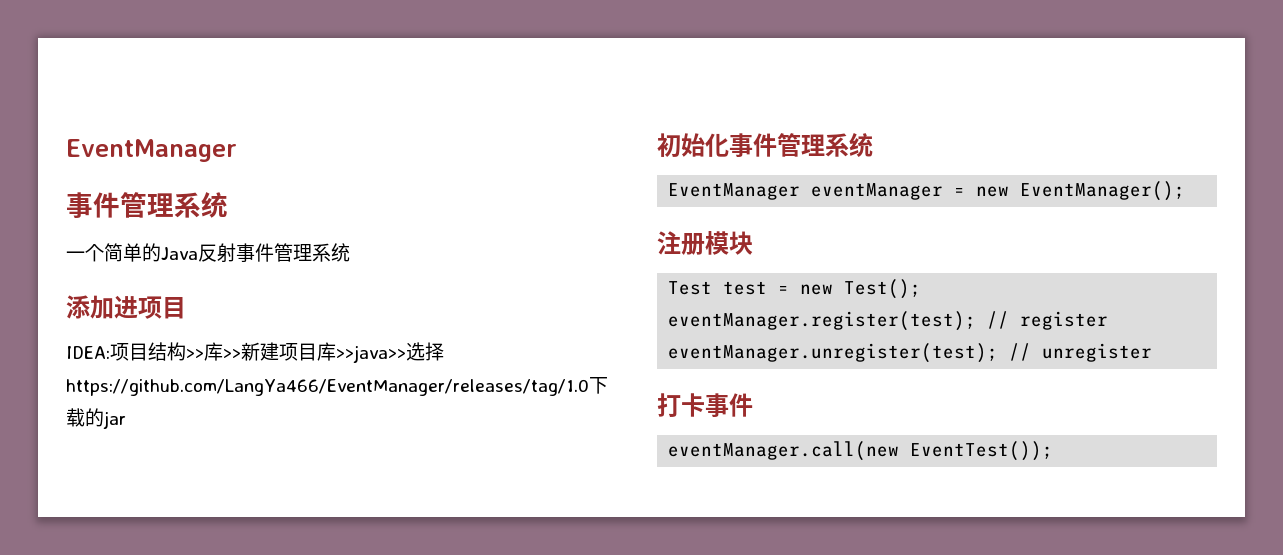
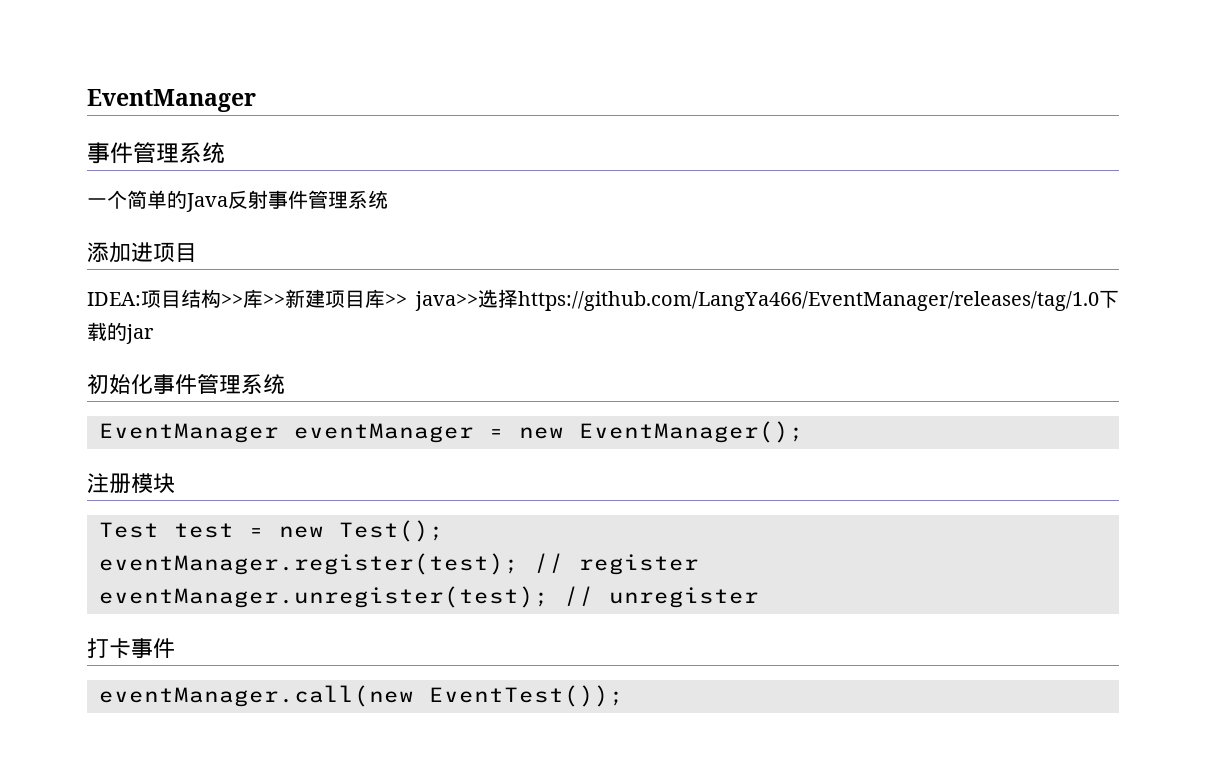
[336,345,406,363] >>java>> -> [385,291,478,311] >> java>>

